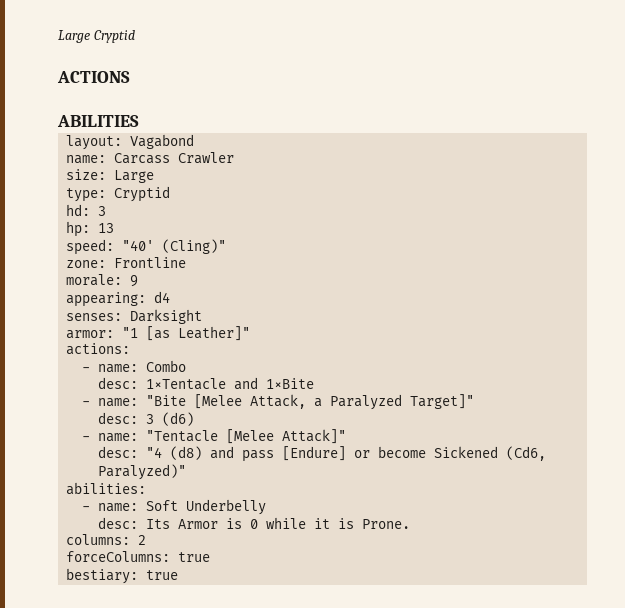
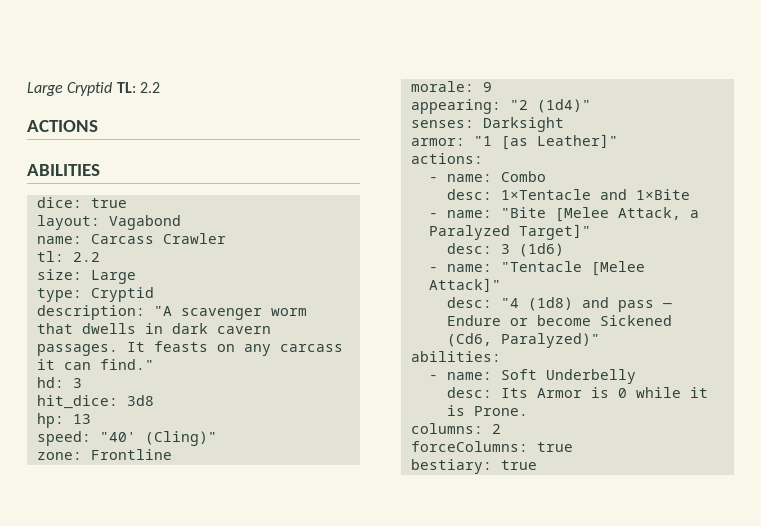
(135, 36) none -> [116,82,160,93] TL: 2.2
(139, 121) none -> [36,197,127,208] // dice: true
(235, 158) none -> [36,251,100,262] // tl: 2.2
(171, 194) none -> [36,305,307,320] [36,323,271,334] [36,341,343,356] [36,359,154,370] // description: "A scavenger worm that dwells in dark cavern passages. It feasts on any carcass it can find."
(107, 211) none -> [36,395,154,409] // hit_dice: 3d8
[154,291,171,303] d4 -> [509,99,591,113] "2 (1d4)"
[162,412,195,426] (d6) -> [518,243,564,257] (1d6)
[170,446,203,460] (d8) -> [527,297,573,311] (1d8)
[282,446,347,461] [Endure] -> [662,303,672,308] [446,315,501,326] — Endure

